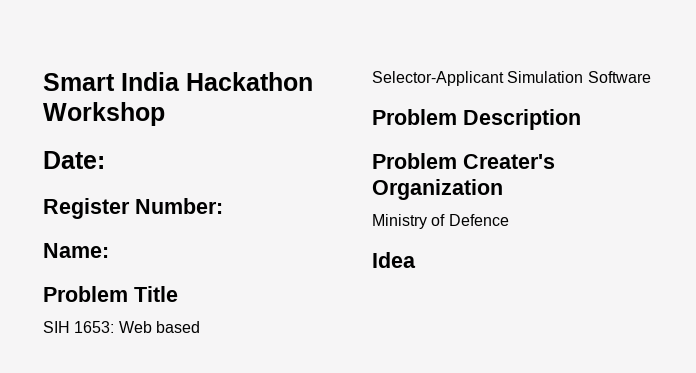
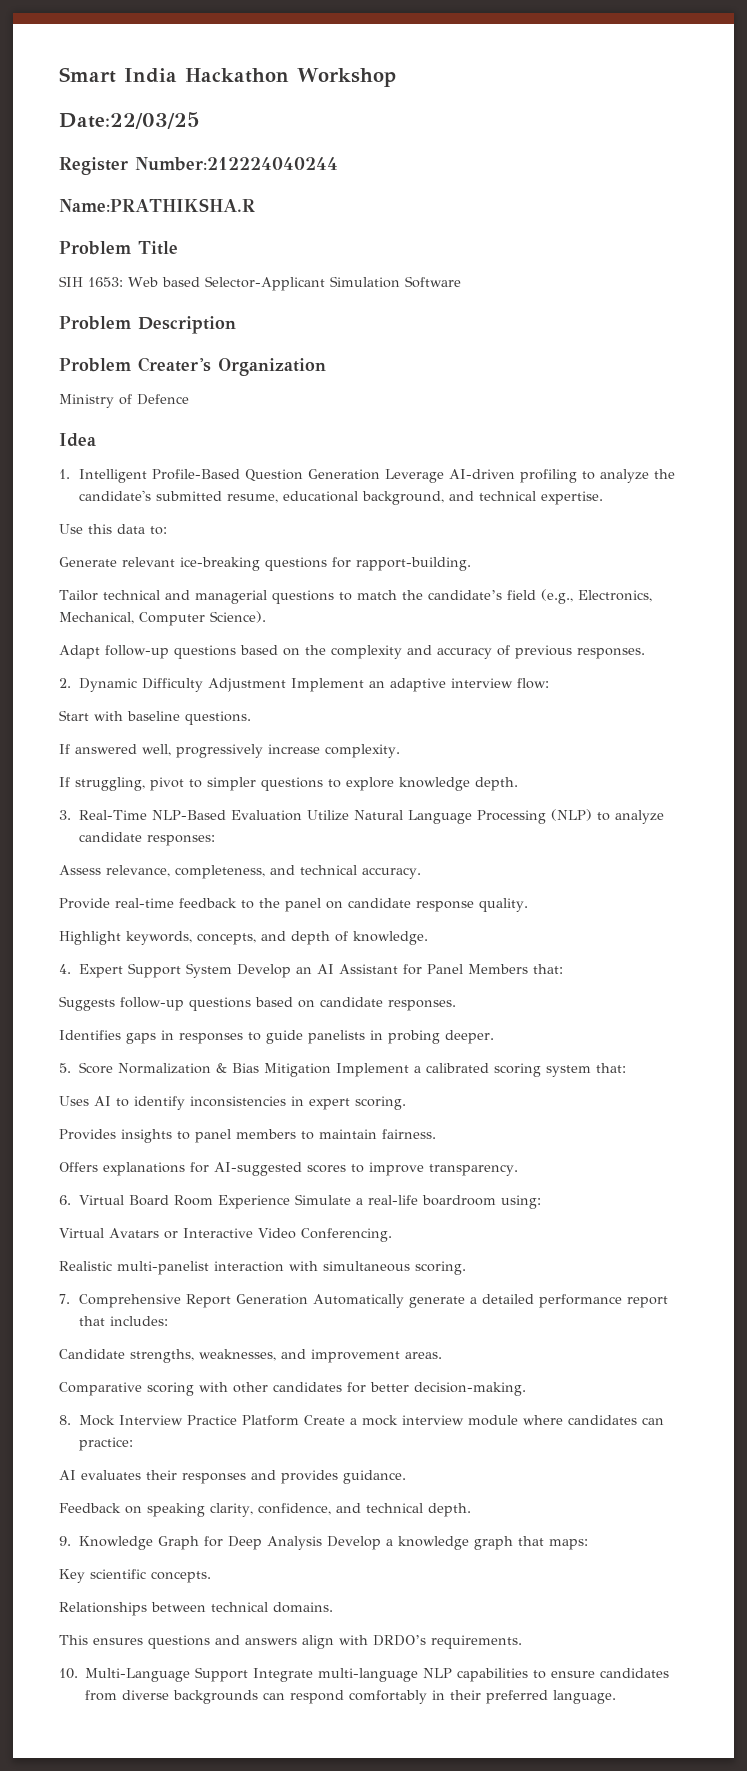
[43,151,105,169] Date: -> [59,112,199,129] Date:22/03/25
[135,198,223,214] [43,243,109,258] Number: // Name: -> [135,157,338,171] [59,198,255,212] Number:212224040244 // Name:PRATHIKSHA.R
(416, 260) none -> [59,469,675,483] [78,490,603,505] [59,524,167,535] [59,557,471,571] [59,589,652,604] [59,611,266,626] [59,645,645,659] [59,678,549,692] [59,710,251,725] [59,744,400,758] [59,777,518,791] [59,809,664,824] [78,832,215,846] [59,865,421,879] [59,898,528,912] [59,931,428,945] [59,963,563,978] [59,996,456,1011] [59,1030,494,1044] [59,1062,626,1077] [59,1096,406,1110] [59,1129,436,1143] [59,1162,518,1176] [59,1194,541,1209] [59,1228,392,1242] [59,1261,466,1275] [59,1294,668,1308] [78,1316,168,1326] [59,1349,442,1363] [59,1382,526,1396] [59,1415,664,1426] [78,1437,133,1451] [59,1470,406,1484] [59,1503,471,1517] [59,1536,588,1550] [59,1569,211,1583] [59,1602,333,1616] [59,1635,522,1649] [59,1667,670,1682] [85,1690,617,1704] // 1. Intelligent Profile-Based Question Generation Leverage AI-driven profiling to analyze the candidate's submitted resume, educational background, and technical expertise. // Use this data to: // Generate relevant ice-breaking questions for rapport-building. // Tailor technical and managerial questions to match the candidate’s field (e.g., Electronics, Mechanical, Computer Science). // Adapt follow-up questions based on the complexity and accuracy of previous responses. // 2. Dynamic Difficulty Adjustment Implement an adaptive interview flow: // Start with baseline questions. // If answered well, progressively increase complexity. // If struggling, pivot to simpler questions to explore knowledge depth. // 3. Real-Time NLP-Based Evaluation Utilize Natural Language Processing (NLP) to analyze candidate responses: // Assess relevance, completeness, and technical accuracy. // Provide real-time feedback to the panel on candidate response quality. // Highlight keywords, concepts, and depth of knowledge. // 4. Expert Support System Develop an AI Assistant for Panel Members that: // Suggests follow-up questions based on candidate responses. // Identifies gaps in responses to guide panelists in probing deeper. // 5. Score Normalization & Bias Mitigation Implement a calibrated scoring system that: // Uses AI to identify inconsistencies in expert scoring. // Provides insights to panel members to maintain fairness. // Offers explanations for AI-suggested scores to improve transparency. // 6. Virtual Board Room Experience Simulate a real-life boardroom using: // Virtual Avatars or Interactive Video Conferencing. // Realistic multi-panelist interaction with simultaneous scoring. // 7. Comprehensive Report Generation Automatically generate a detailed performance report that includes: // Candidate strengths, weaknesses, and improvement areas. // Comparative scoring with other candidates for better decision-making. // 8. Mock Interview Practice Platform Create a mock interview module where candidates can practice: // AI evaluates their responses and provides guidance. // Feedback on speaking clarity, confidence, and technical depth. // 9. Knowledge Graph for Deep Analysis Develop a knowledge graph that maps: // Key scientific concepts. // Relationships between technical domains. // This ensures questions and answers align with DRDO’s requirements. // 10. Multi-Language Support Integrate multi-language NLP capabilities to ensure candidates from diverse backgrounds can respond comfortably in their preferred language.

